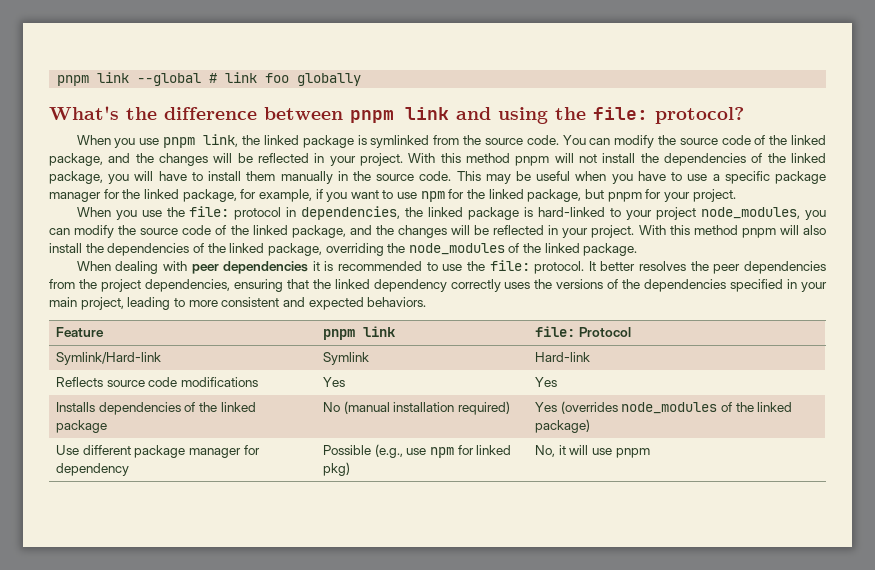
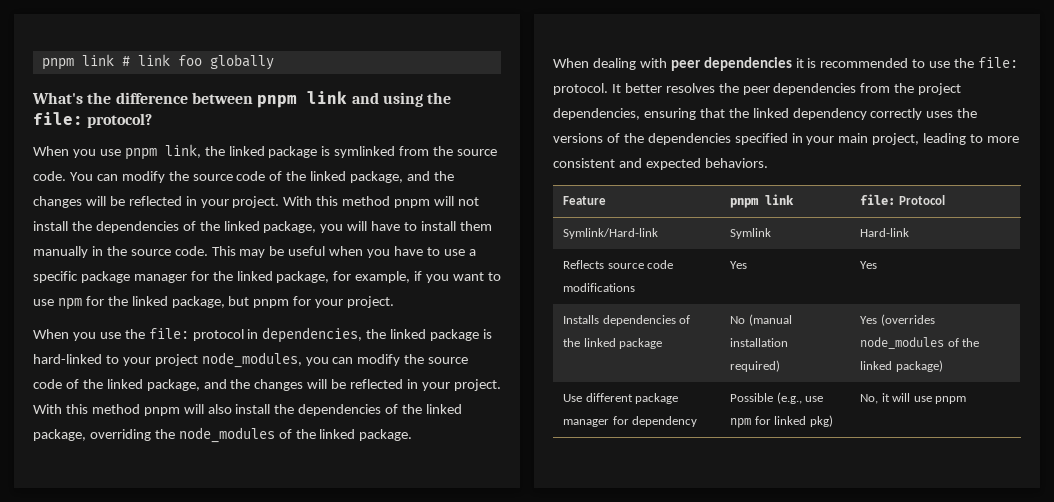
[57,72,202,86] pnpm link --global -> [41,54,114,70] pnpm link

